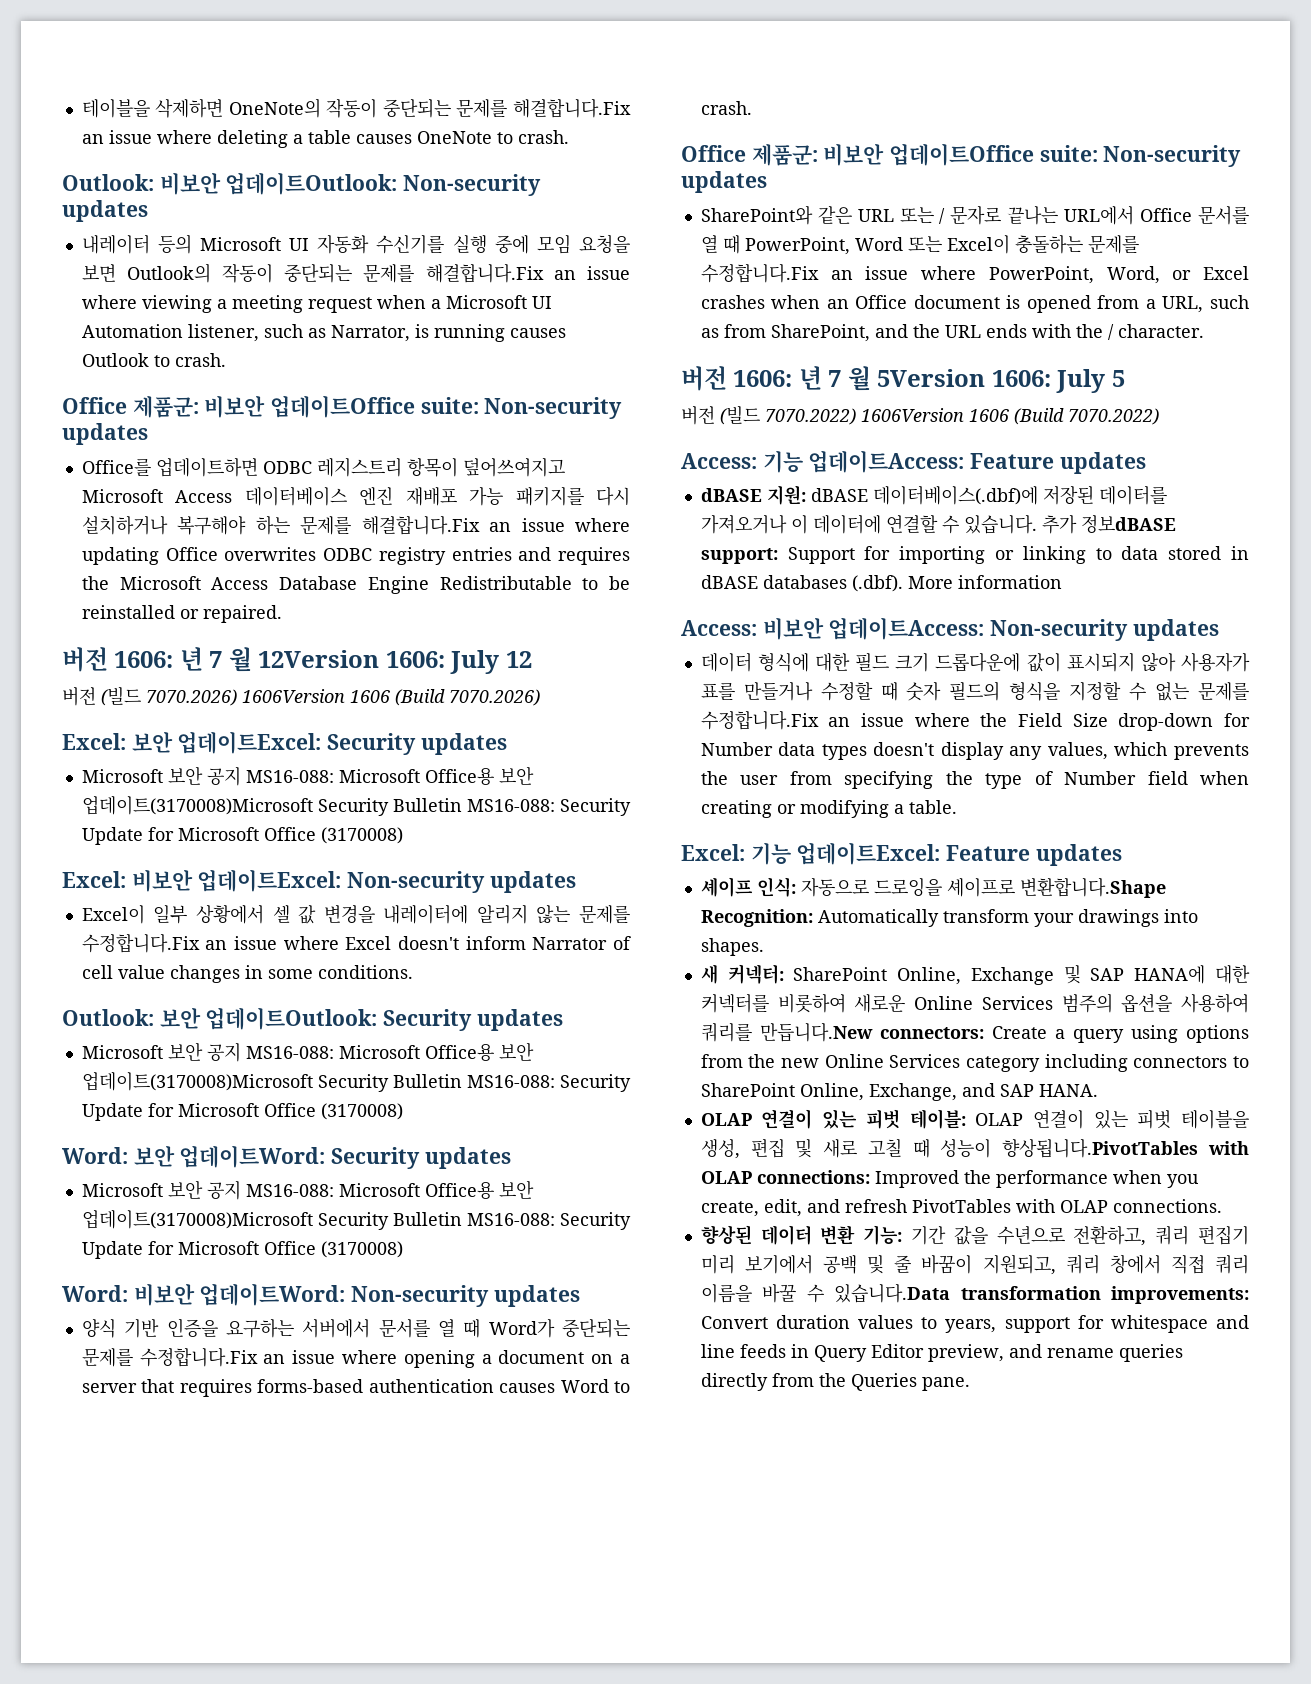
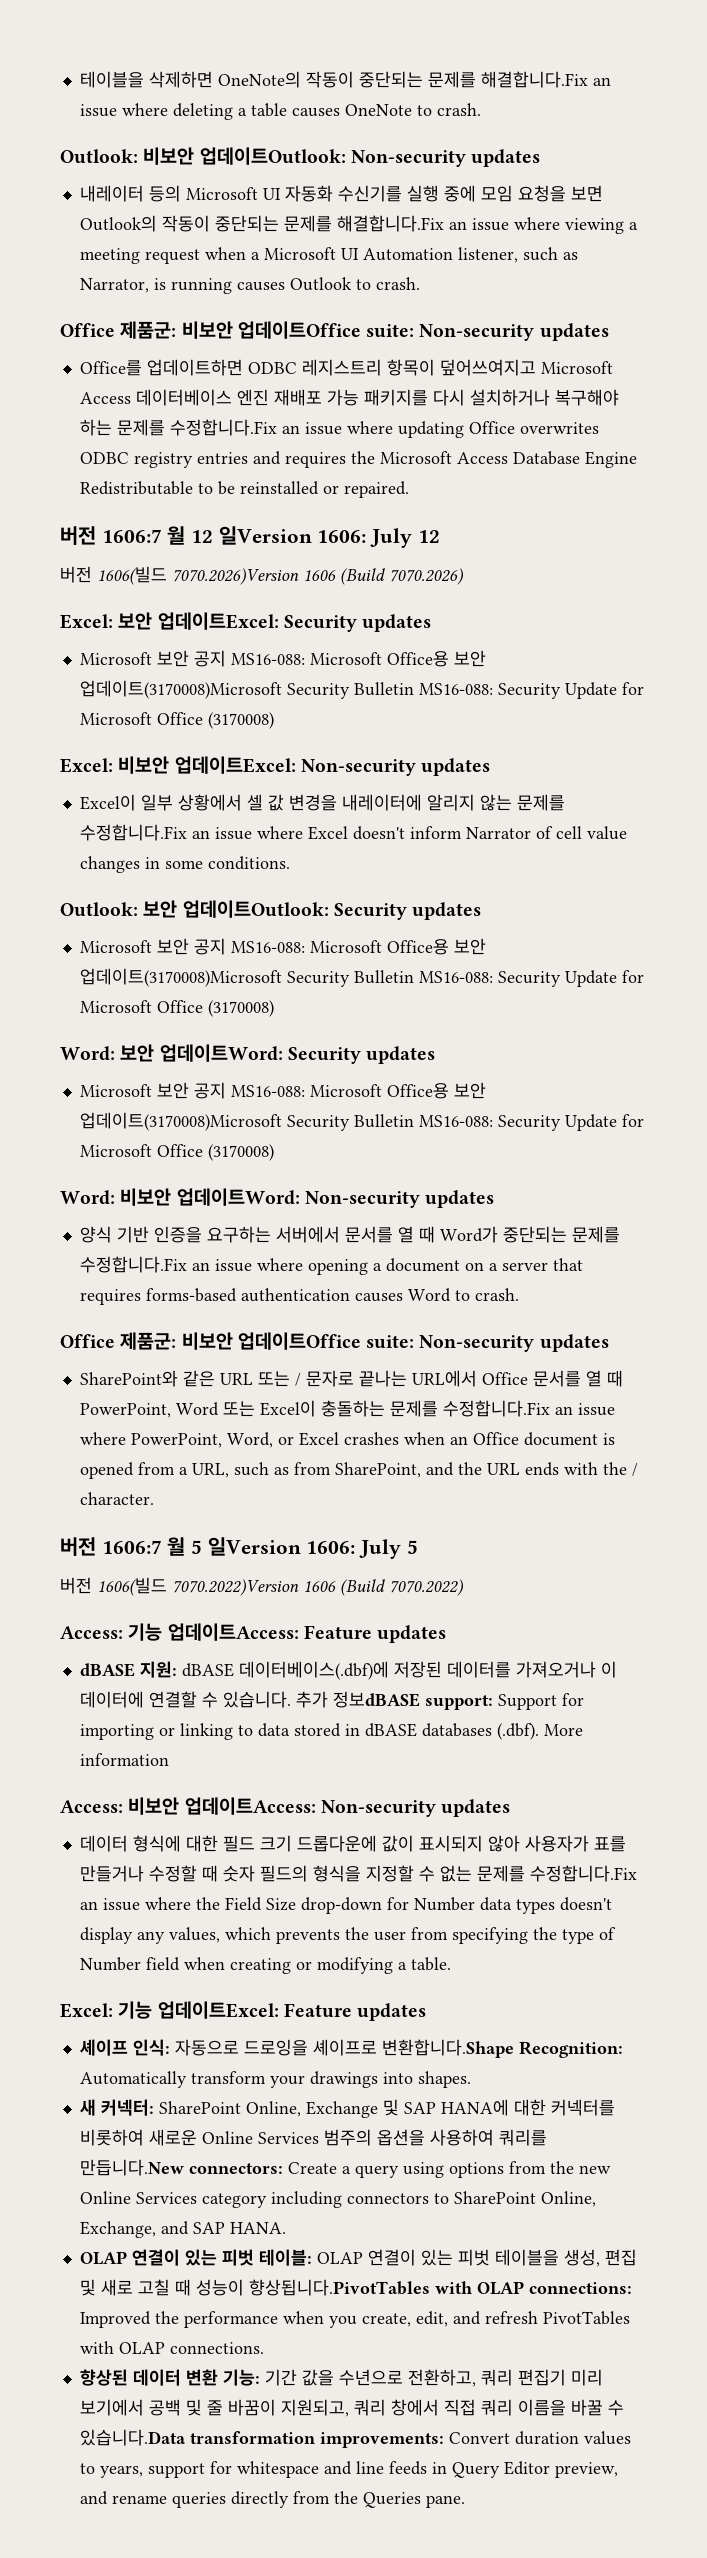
[361,515,480,535] 해결합니다.Fix -> [169,419,277,436] 수정합니다.Fix
[114,647,380,672] 1606: 년 7 월 12Version -> [101,526,312,545] 1606:7 월 12 일Version
[101,686,345,706] (빌드 7070.2026) 1606Version -> [97,566,299,585] 1606(빌드 7070.2026)Version
[733,366,986,391] 1606: 년 7 월 5Version -> [101,1537,301,1556] 1606:7 월 5 일Version
[720,405,964,425] (빌드 7070.2022) 1606Version -> [97,1577,299,1596] 1606(빌드 7070.2022)Version

